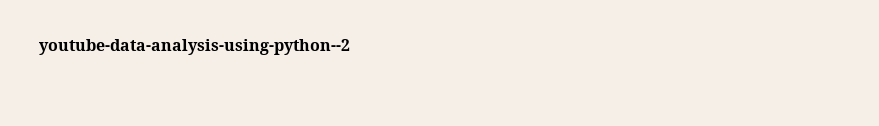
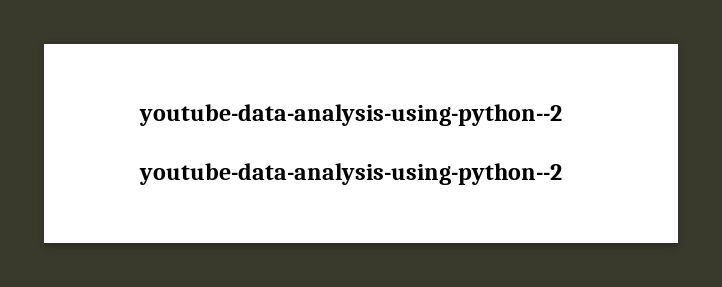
[39,39,350,55] youtube-data-analysis-using-python--2 -> [139,104,562,126] [139,163,562,185] youtube-data-analysis-using-python--2 // youtube-data-analysis-using-python--2

